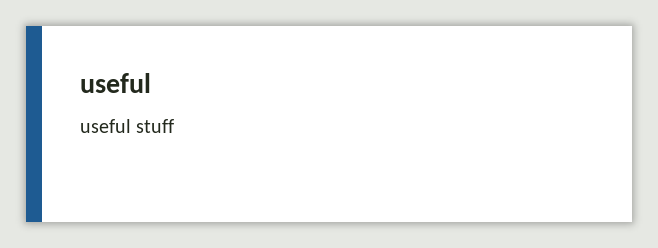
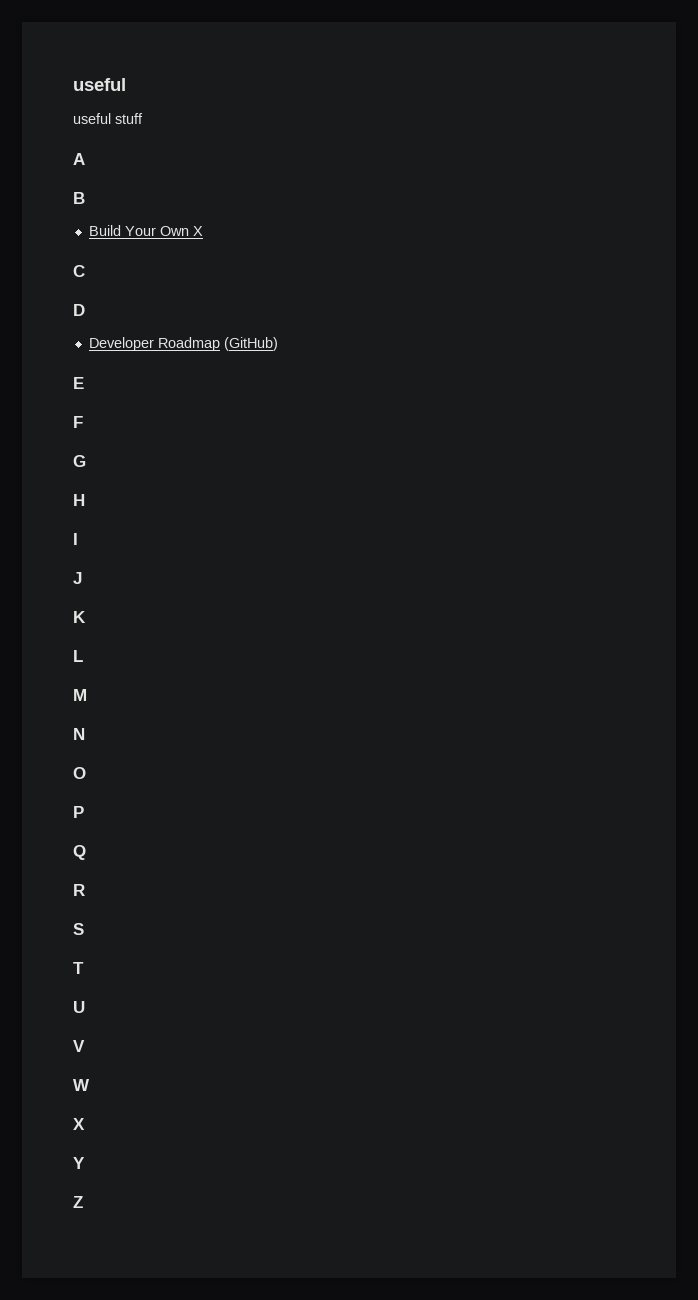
(175, 126) none -> [73,153,85,165] [73,192,85,204] [88,225,203,236] [73,265,85,277] [73,304,85,316] [88,337,278,351] [73,377,84,389] [73,416,83,428] [73,455,86,467] [73,494,85,506] [73,533,78,545] [73,572,82,584] [73,611,86,623] [73,650,83,662] [73,689,87,701] [73,728,85,740] [73,767,86,779] [73,806,84,818] [73,845,86,860] [73,884,85,896] [73,923,84,935] [73,962,84,974] [73,1001,85,1013] [73,1040,85,1052] [73,1079,90,1091] [73,1118,85,1130] [73,1157,85,1169] [73,1196,83,1208] // A // B // Build Your Own X // C // D // Developer Roadmap (GitHub) // E // F // G // H // I // J // K // L // M // N // O // P // Q // R // S // T // U // V // W // X // Y // Z

